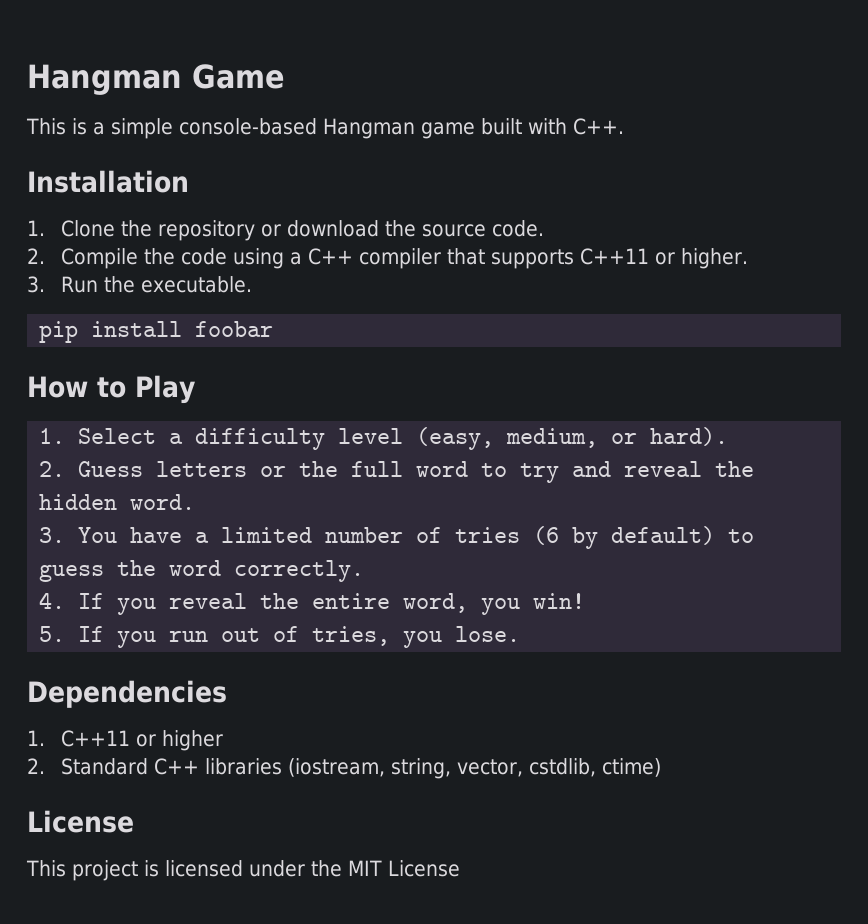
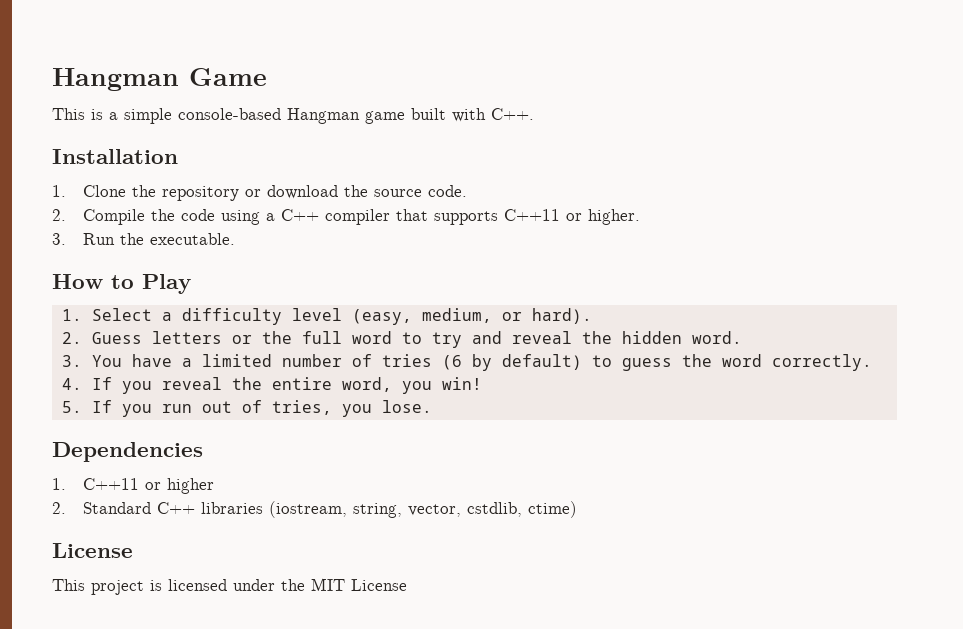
[39,321,274,343] // pip install foobar -> (236, 239) none

